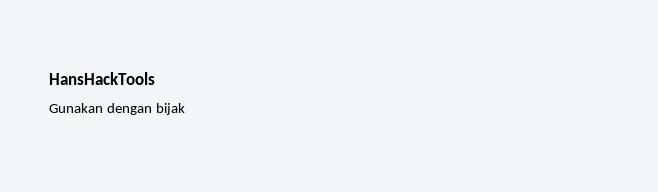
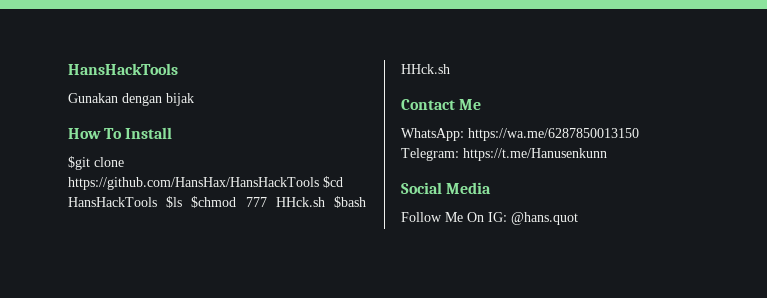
(185, 109) none -> [68,127,173,139] [68,156,124,170] [68,176,343,190] [68,196,366,208] [401,64,450,74] [401,99,482,110] [401,128,639,141] [401,148,607,161] [401,182,492,194] [401,212,578,225] // How To Install // $git clone https://github.com/HansHax/HansHackTools $cd HansHackTools $ls $chmod 777 HHck.sh $bash HHck.sh // Contact Me // WhatsApp: https://wa.me/6287850013150 Telegram: https://t.me/Hanusenkunn // Social Media // Follow Me On IG: @hans.quot

